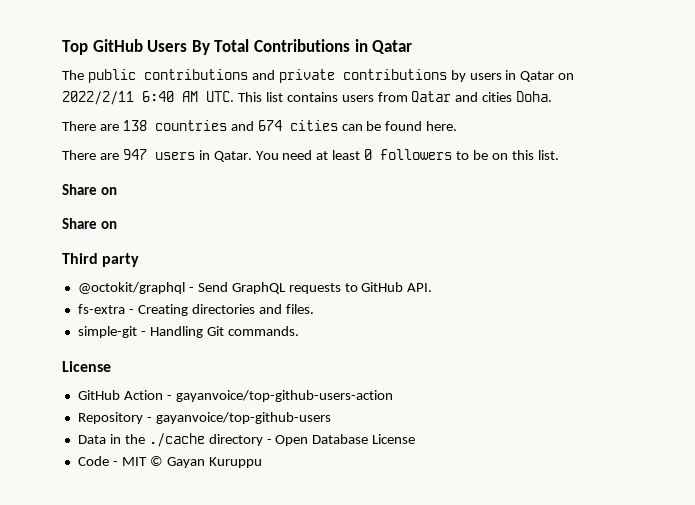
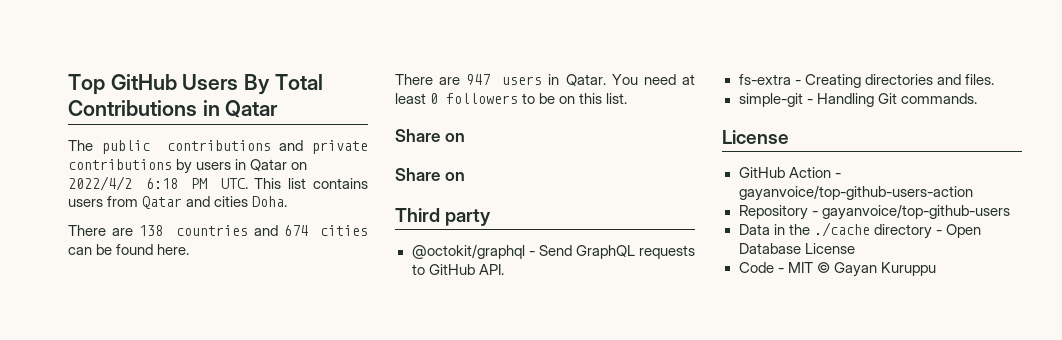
[62,91,198,105] 2022/2/11 6:40 AM -> [68,176,207,191] 2022/4/2 6:18 PM

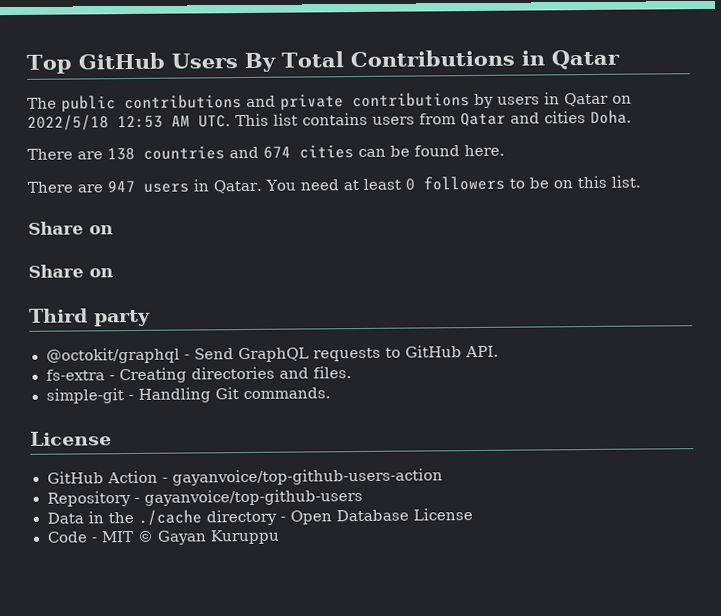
[68,176,207,191] 2022/4/2 6:18 PM -> [27,114,190,131] 2022/5/18 12:53 AM

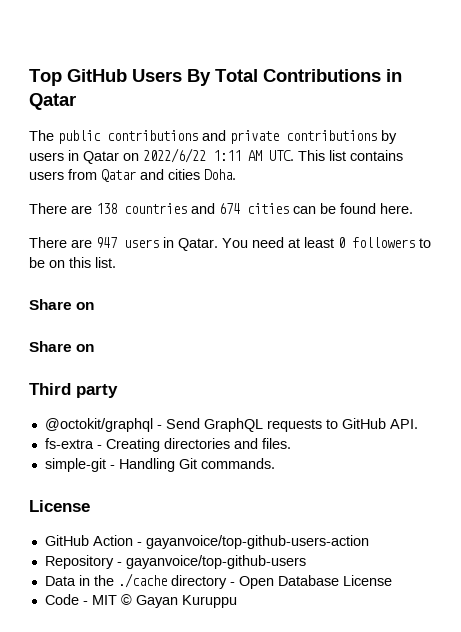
[27,114,163,131] 2022/5/18 12:53 -> [143,148,241,163] 2022/6/22 1:11

